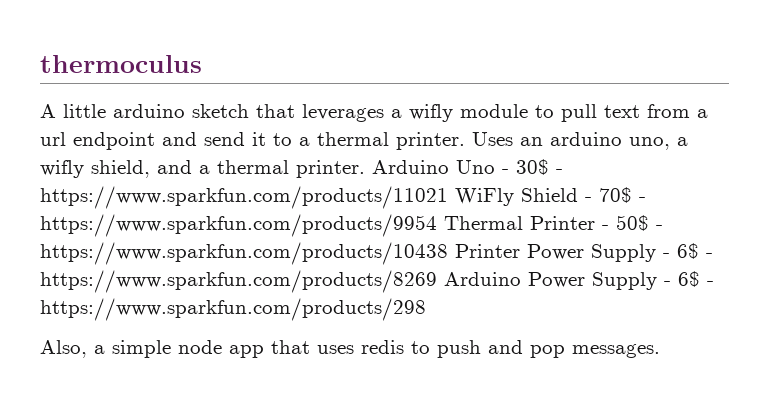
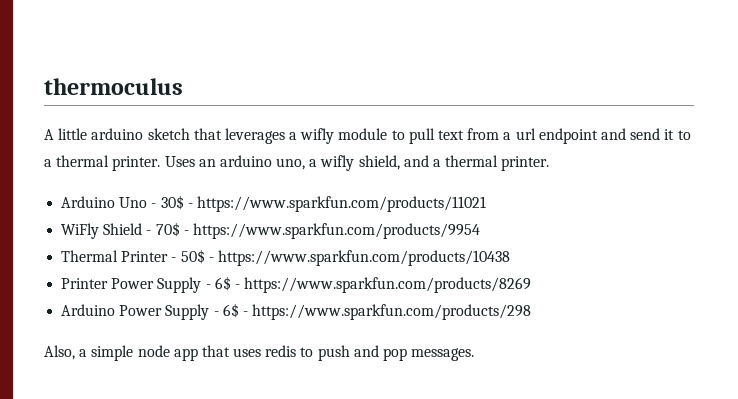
(365, 169) none -> (550, 163) //
(448, 197) none -> (486, 204) //
(437, 225) none -> (480, 231) //
(448, 253) none -> (510, 258) //
(437, 281) none -> (532, 285) //

